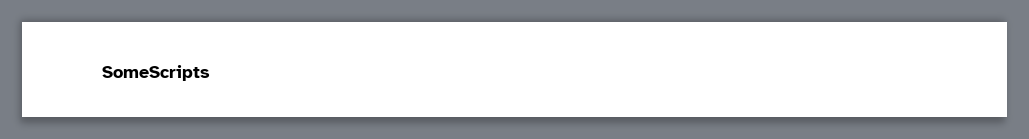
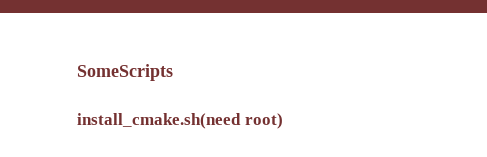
(210, 73) none -> [77,113,283,129] // install_cmake.sh(need root)

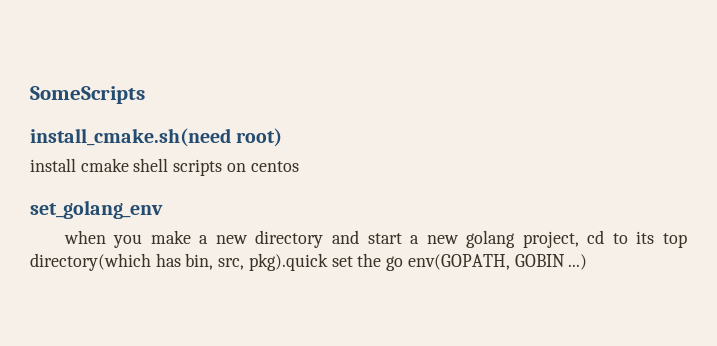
(283, 121) none -> [30,158,299,176] [30,200,163,219] [63,230,687,248] [30,253,588,271] // install cmake shell scripts on centos // set_golang_env // when you make a new directory and start a new golang project, cd to its top directory(which has bin, src, pkg).quick set the go env(GOPATH, GOBIN ...)

